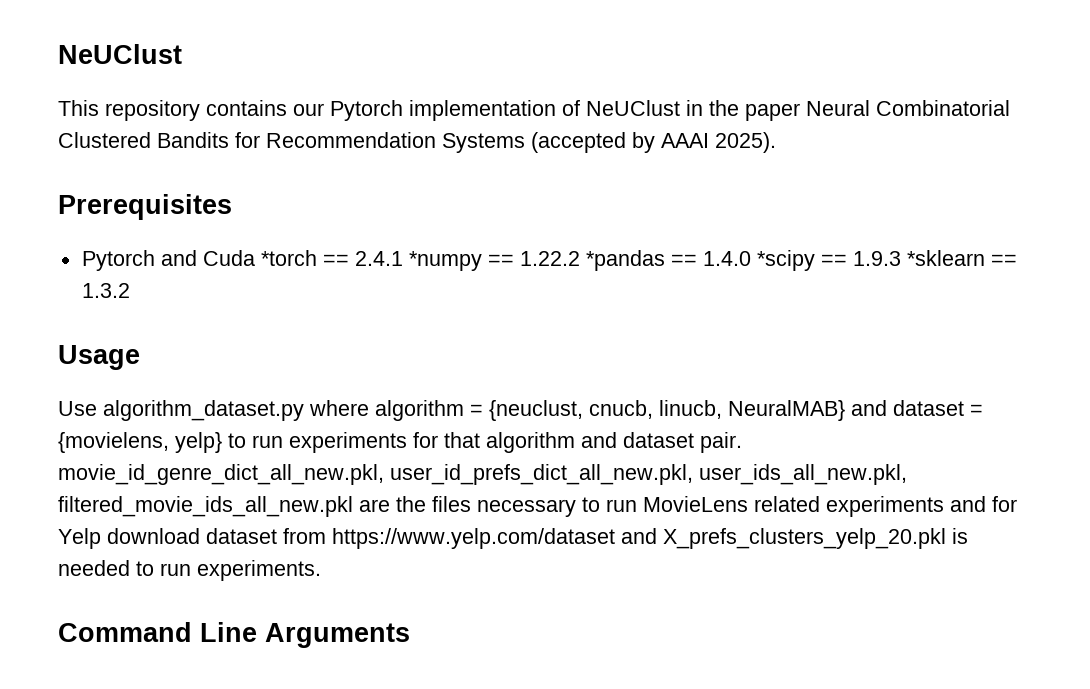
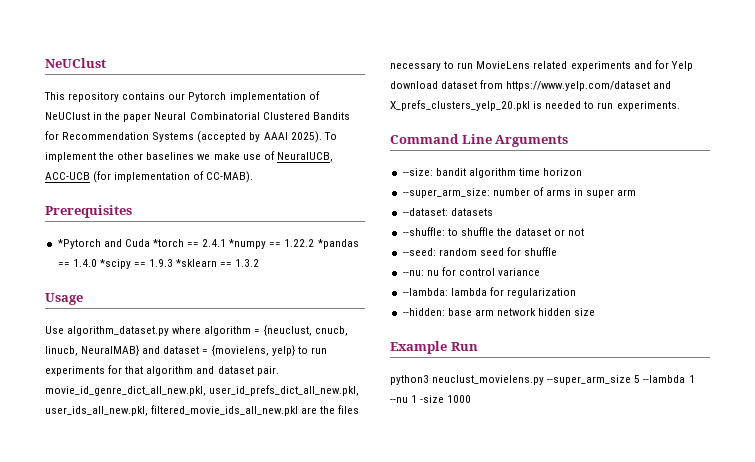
(776, 142) none -> [323,132,337,140] [45,151,333,162] [45,171,254,183] To implement the other baselines we make use of NeuralUCB, ACC-UCB (for implementation of CC-MAB).
[81,250,155,271] Pytorch -> [57,239,101,249] *Pytorch
(410, 635) none -> [402,168,583,178] [402,187,637,198] [402,208,493,216] [402,227,585,236] [402,247,558,256] [402,267,541,276] [402,287,576,298] [402,308,596,316] [390,341,478,354] [390,375,695,385] [390,395,472,403] // --size: bandit algorithm time horizon // --super_arm_size: number of arms in super arm // --dataset: datasets // --shuffle: to shuffle the dataset or not // --seed: random seed for shuffle // --nu: nu for control variance // --lambda: lambda for regularization // --hidden: base arm network hidden size // Example Run // python3 neuclust_movielens.py --super_arm_size 5 --lambda 1 --nu 1 -size 1000

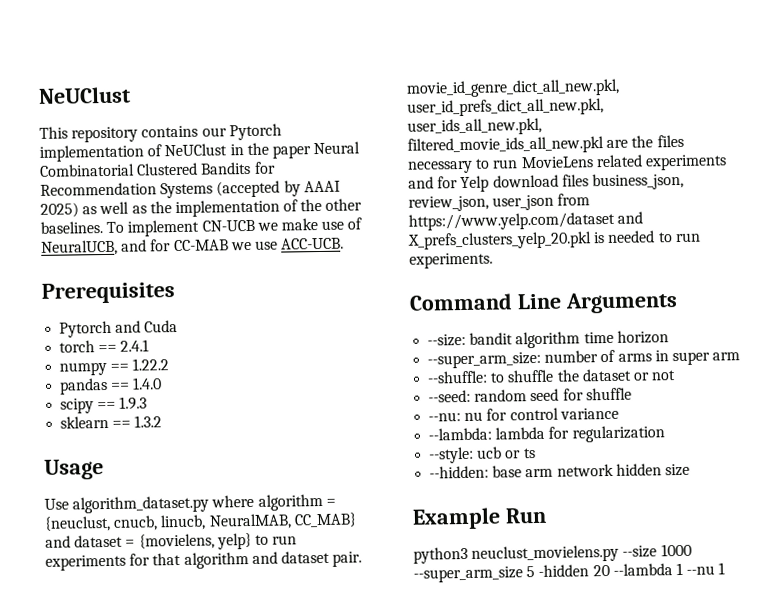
[290,131,337,143] [45,152,195,162] 2025). To implement the other baselines -> [40,198,363,218] [40,219,255,237] 2025) as well as the implementation of the other baselines. To implement CN-UCB
[45,171,254,183] ACC-UCB (for implementation of CC-MAB). -> [121,237,345,252] and for CC-MAB we use ACC-UCB.
[57,239,101,249] *Pytorch -> [59,320,113,338] Pytorch
[152,239,184,247] *torch -> [59,340,96,353] // torch
[229,239,267,249] *numpy -> [59,361,108,376] // numpy
[317,239,359,249] *pandas -> [59,377,109,395] // pandas
[99,259,131,269] *scipy -> [60,398,95,414] // scipy
[176,259,218,267] *sklearn -> [60,415,110,429] // sklearn
[81,345,140,356] NeuralMAB} -> [208,512,357,530] NeuralMAB, CC_MAB}
[441,81,478,89] dataset -> [561,172,684,191] [408,194,555,212] files business_json, review_json, user_json
[402,208,493,216] // --dataset: datasets -> (741, 356) none
(576, 293) none -> [428,446,536,464] // --style: ucb or ts
[547,375,641,385] --super_arm_size 5 -> [622,543,692,558] [413,564,610,583] --size 1000 --super_arm_size 5 -hidden 20
[420,395,472,403] -size 1000 -> (726, 568) none

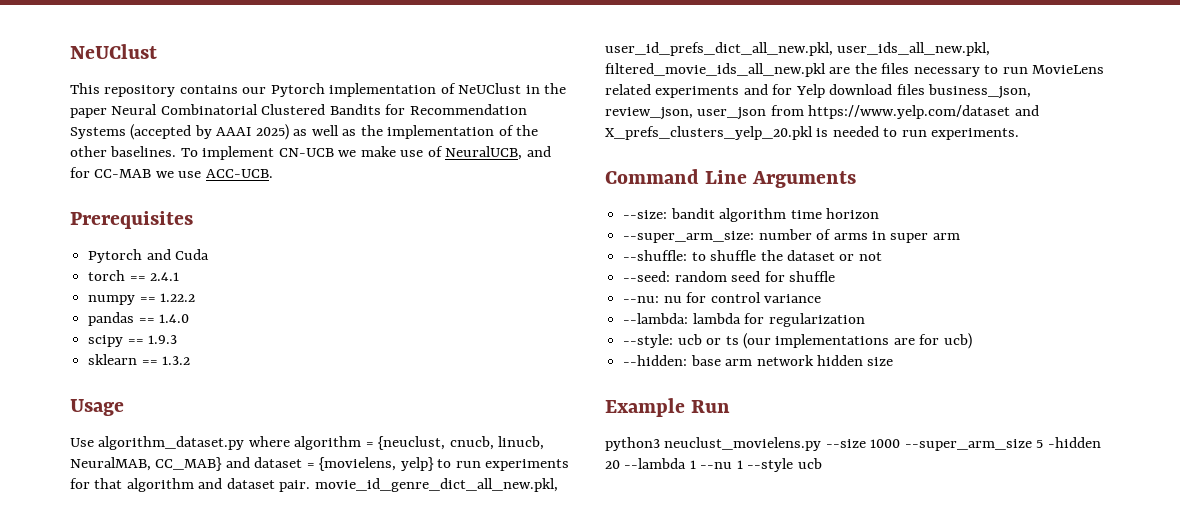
(536, 453) none -> [742,333,972,349] (our implementations are for ucb)
(726, 568) none -> [747,458,822,472] --style ucb

